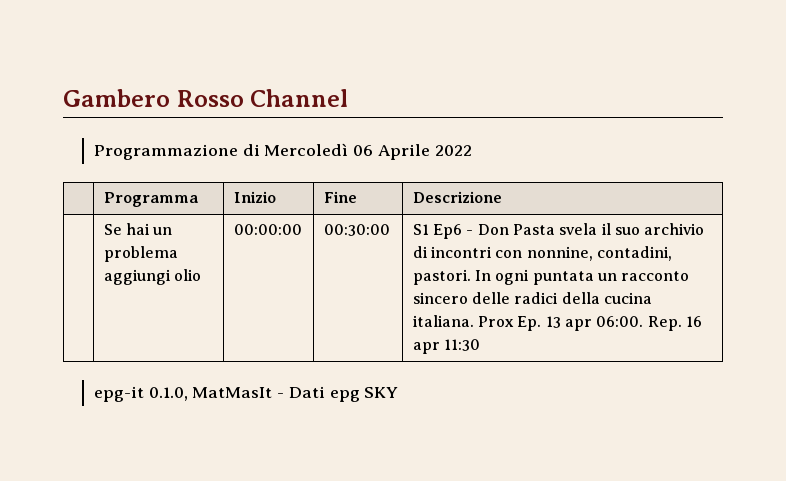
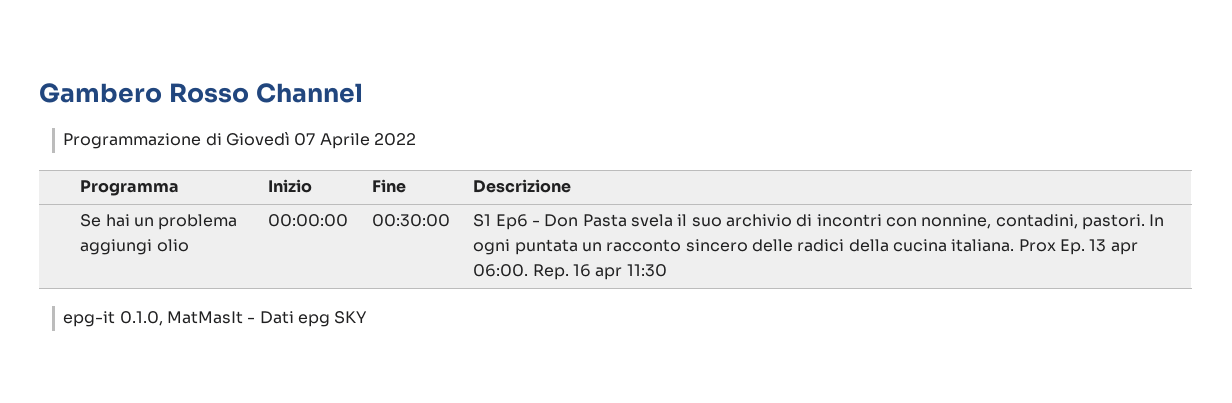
[264,143,374,156] Mercoledì 06 -> [225,132,316,146] Giovedì 07

